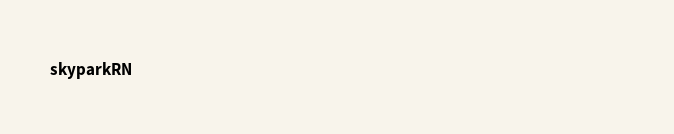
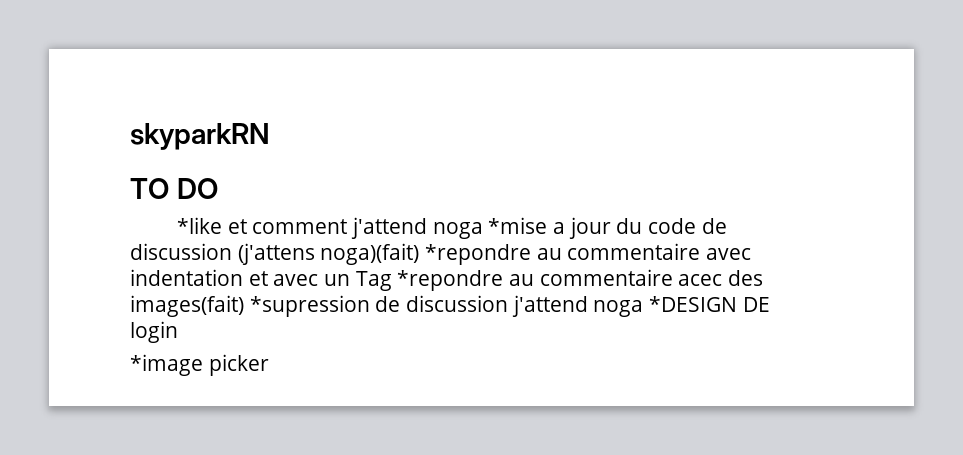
(132, 70) none -> [130,178,218,199] [176,217,727,239] [130,243,752,265] [130,269,764,291] [130,295,770,317] [130,321,178,343] [130,354,269,376] // TO DO // *like et comment j'attend noga *mise a jour du code de discussion (j'attens noga)(fait) *repondre au commentaire avec indentation et avec un Tag *repondre au commentaire acec des images(fait) *supression de discussion j'attend noga *DESIGN DE login // *image picker

